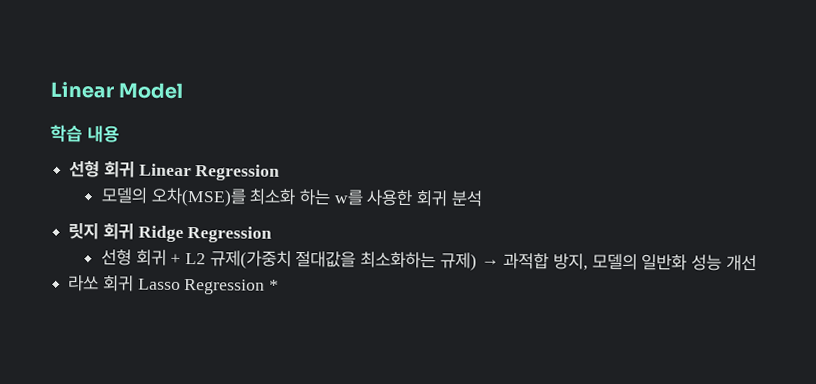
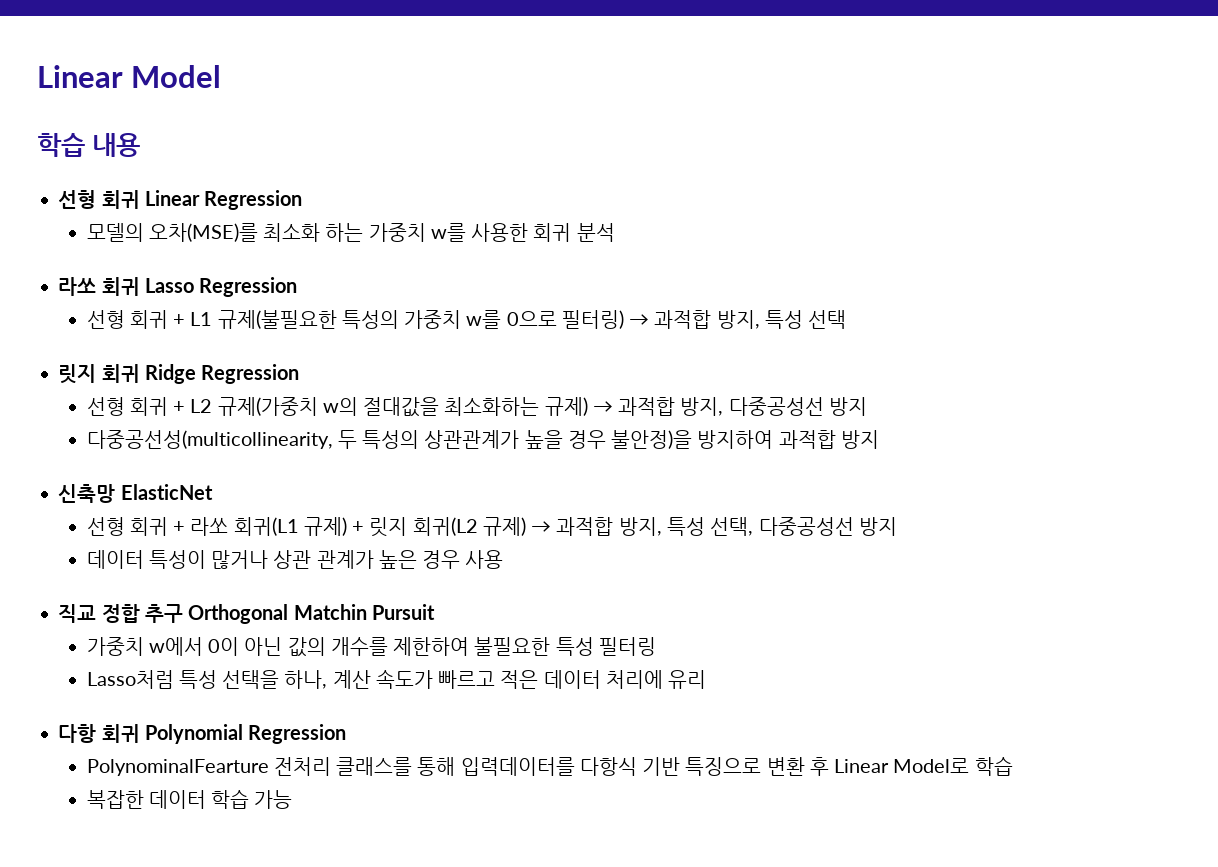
(331, 197) none -> [368,223,426,242] 가중치
(483, 198) none -> [58,277,298,297] [86,310,847,329] // 라쏘 회귀 Lasso Regression // 선형 회귀 + L1 규제(불필요한 특성의 가중치 w를 0으로 필터링) → 과적합 방지, 특성 선택
(292, 259) none -> [322,397,358,416] w의
[591,253,757,272] [68,274,280,295] 모델의 일반화 성능 개선 // 라쏘 회귀 Lasso Regression * -> [728,397,867,416] [86,430,879,449] [58,484,213,503] [86,517,897,537] [86,550,504,569] [58,604,435,624] [86,637,656,657] [86,669,707,689] [58,724,347,744] [86,756,1013,776] [86,789,293,809] 다중공성선 방지 // 다중공선성(multicollinearity, 두 특성의 상관관계가 높을 경우 불안정)을 방지하여 과적합 방지 // 신축망 ElasticNet // 선형 회귀 + 라쏘 회귀(L1 규제) + 릿지 회귀(L2 규제) → 과적합 방지, 특성 선택, 다중공성선 방지 // 데이터 특성이 많거나 상관 관계가 높은 경우 사용 // 직교 정합 추구 Orthogonal Matchin Pursuit // 가중치 w에서 0이 아닌 값의 개수를 제한하여 불필요한 특성 필터링 // Lasso처럼 특성 선택을 하나, 계산 속도가 빠르고 적은 데이터 처리에 유리 // 다항 회귀 Polynomial Regression // PolynominalFearture 전처리 클래스를 통해 입력데이터를 다항식 기반 특징으로 변환 후 Linear Model로 학습 // 복잡한 데이터 학습 가능

